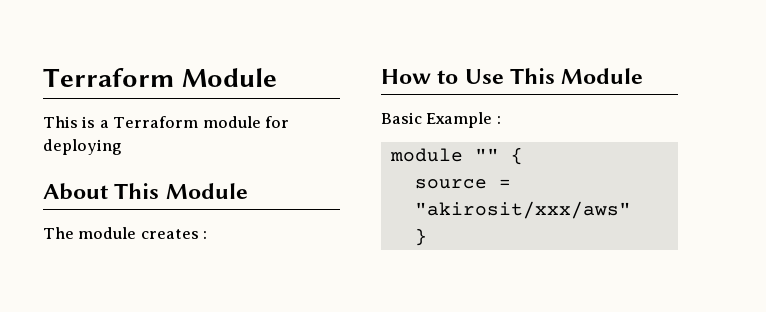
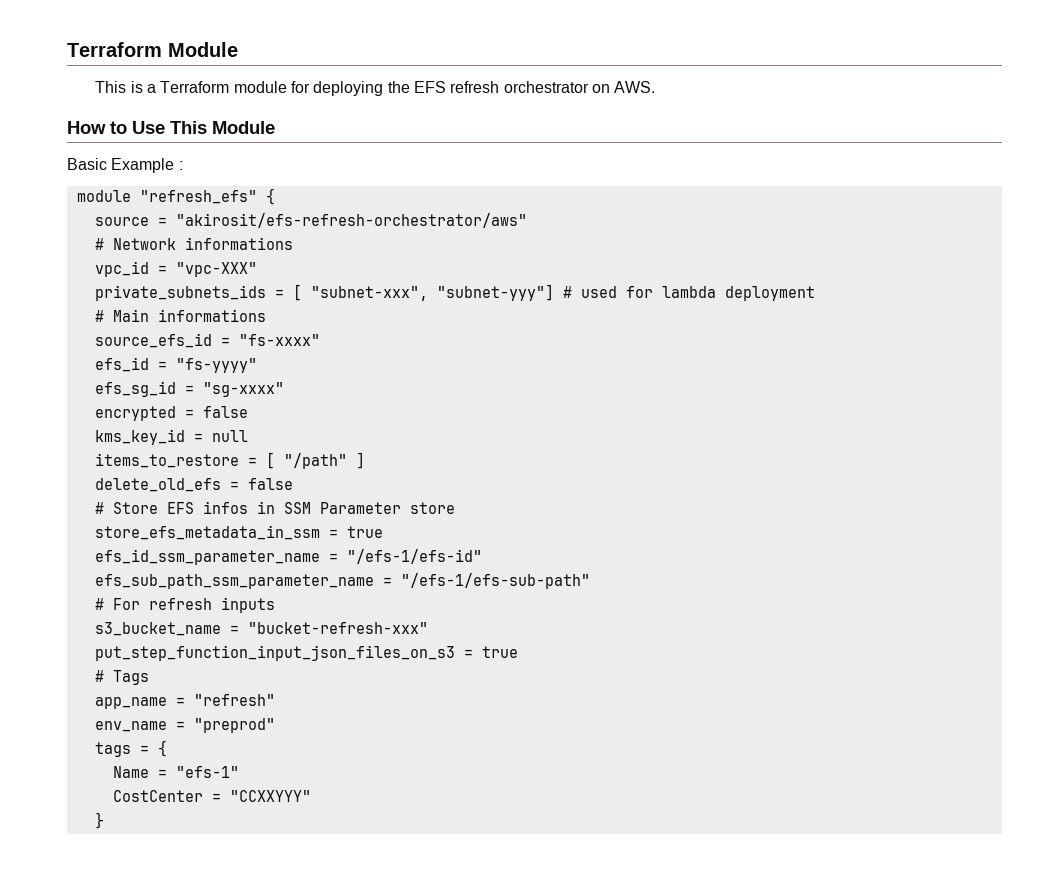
[43,183,248,200] [43,227,208,239] // About This Module // The module creates : -> [387,81,656,93] the EFS refresh orchestrator on AWS.
[474,148,499,161] "" -> [139,190,257,204] "refresh_efs"
[414,201,631,219] "akirosit/xxx/aws" -> [175,213,527,228] [94,237,293,250] [94,261,257,277] [94,284,815,301] [94,309,266,322] [94,333,320,348] [94,357,257,373] [94,381,284,397] [94,406,248,421] [94,429,248,445] [94,452,365,469] [94,478,293,492] [94,501,455,514] [94,525,383,540] [94,549,482,565] [94,573,590,589] [94,597,275,613] [94,622,428,636] [94,645,518,661] [94,670,149,685] [94,694,275,709] [94,718,275,733] [94,740,167,757] [112,766,239,778] [112,790,311,802] "akirosit/efs-refresh-orchestrator/aws" // # Network informations // vpc_id = "vpc-XXX" // private_subnets_ids = [ "subnet-xxx", "subnet-yyy"] # used for lambda deployment // # Main informations // source_efs_id = "fs-xxxx" // efs_id = "fs-yyyy" // efs_sg_id = "sg-xxxx" // encrypted = false // kms_key_id = null // items_to_restore = [ "/path" ] // delete_old_efs = false // # Store EFS infos in SSM Parameter store // store_efs_metadata_in_ssm = true // efs_id_ssm_parameter_name = "/efs-1/efs-id" // efs_sub_path_ssm_parameter_name = "/efs-1/efs-sub-path" // # For refresh inputs // s3_bucket_name = "bucket-refresh-xxx" // put_step_function_input_json_files_on_s3 = true // # Tags // app_name = "refresh" // env_name = "preprod" // tags = { // Name = "efs-1" // CostCenter = "CCXXYYY"

